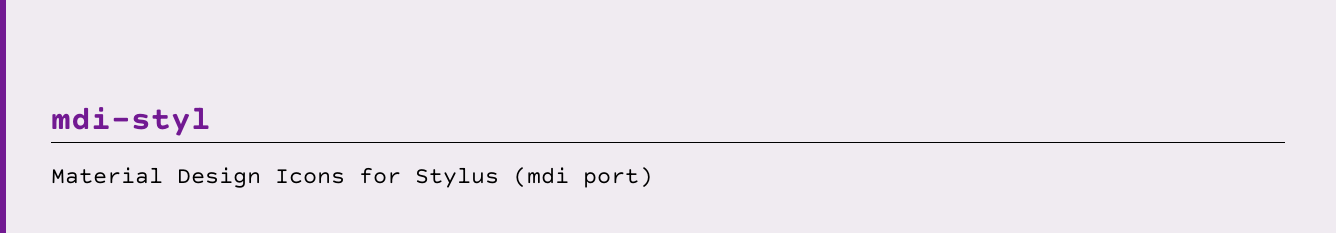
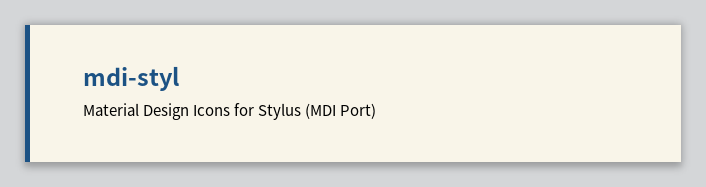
[513,167,653,188] (mdi port) -> [305,103,377,119] (MDI Port)

